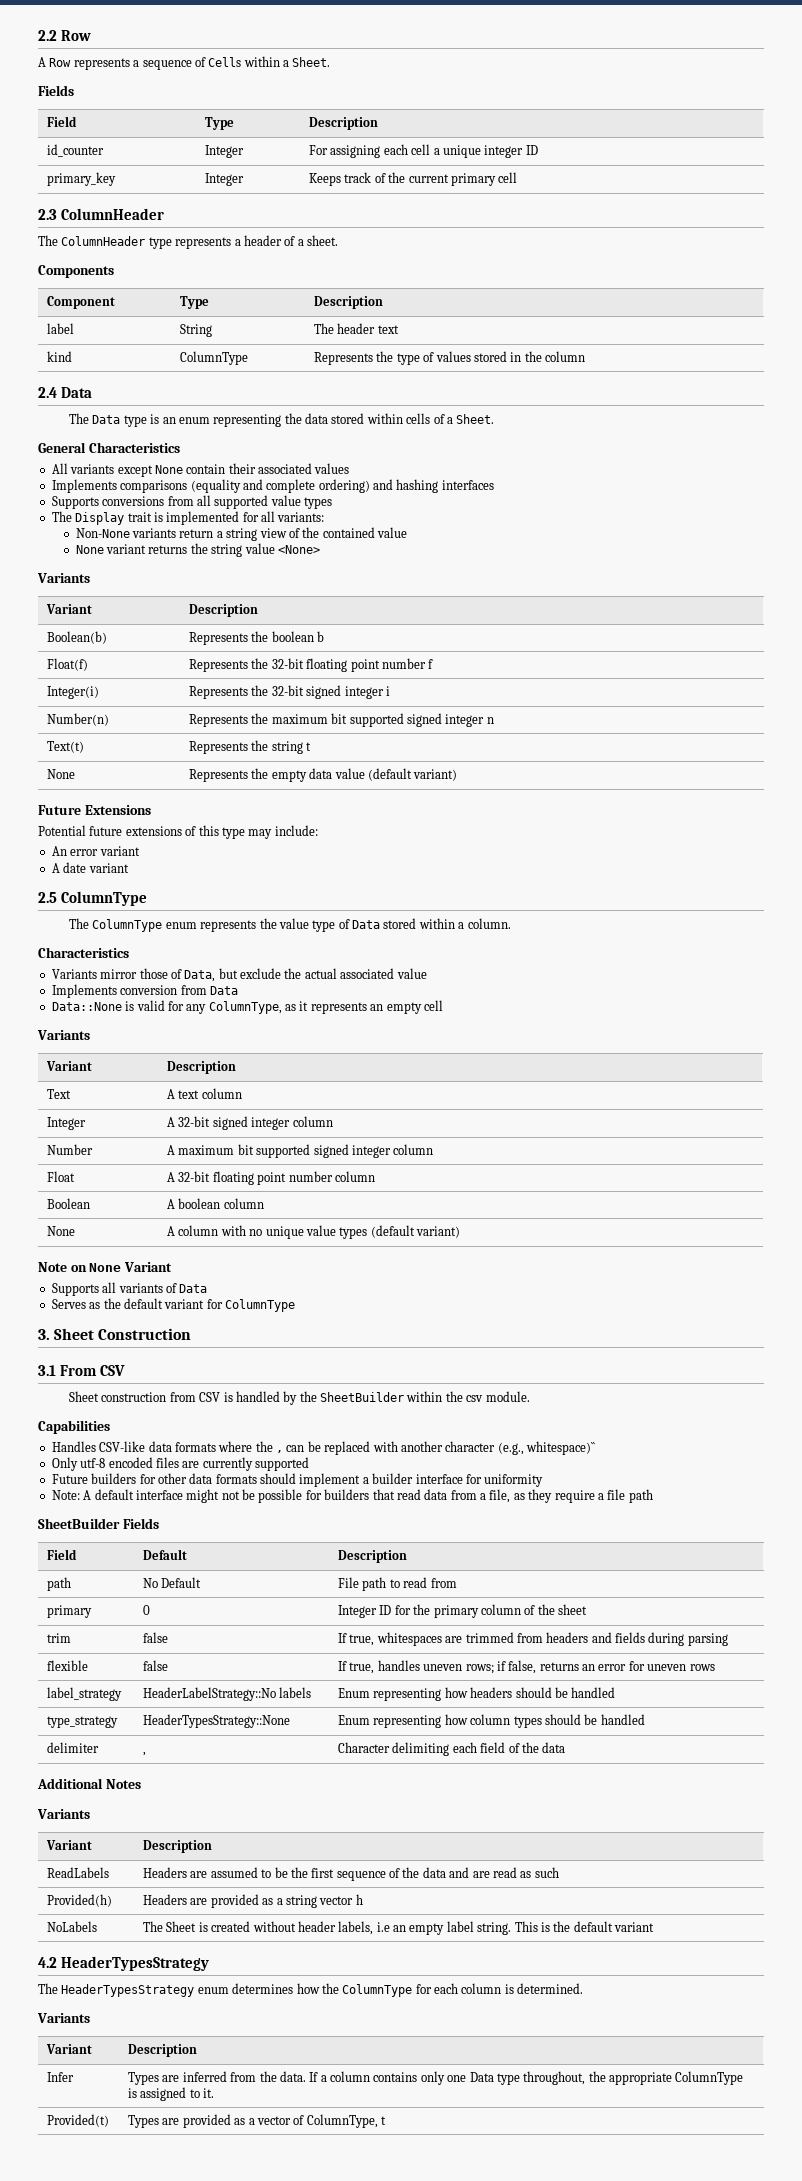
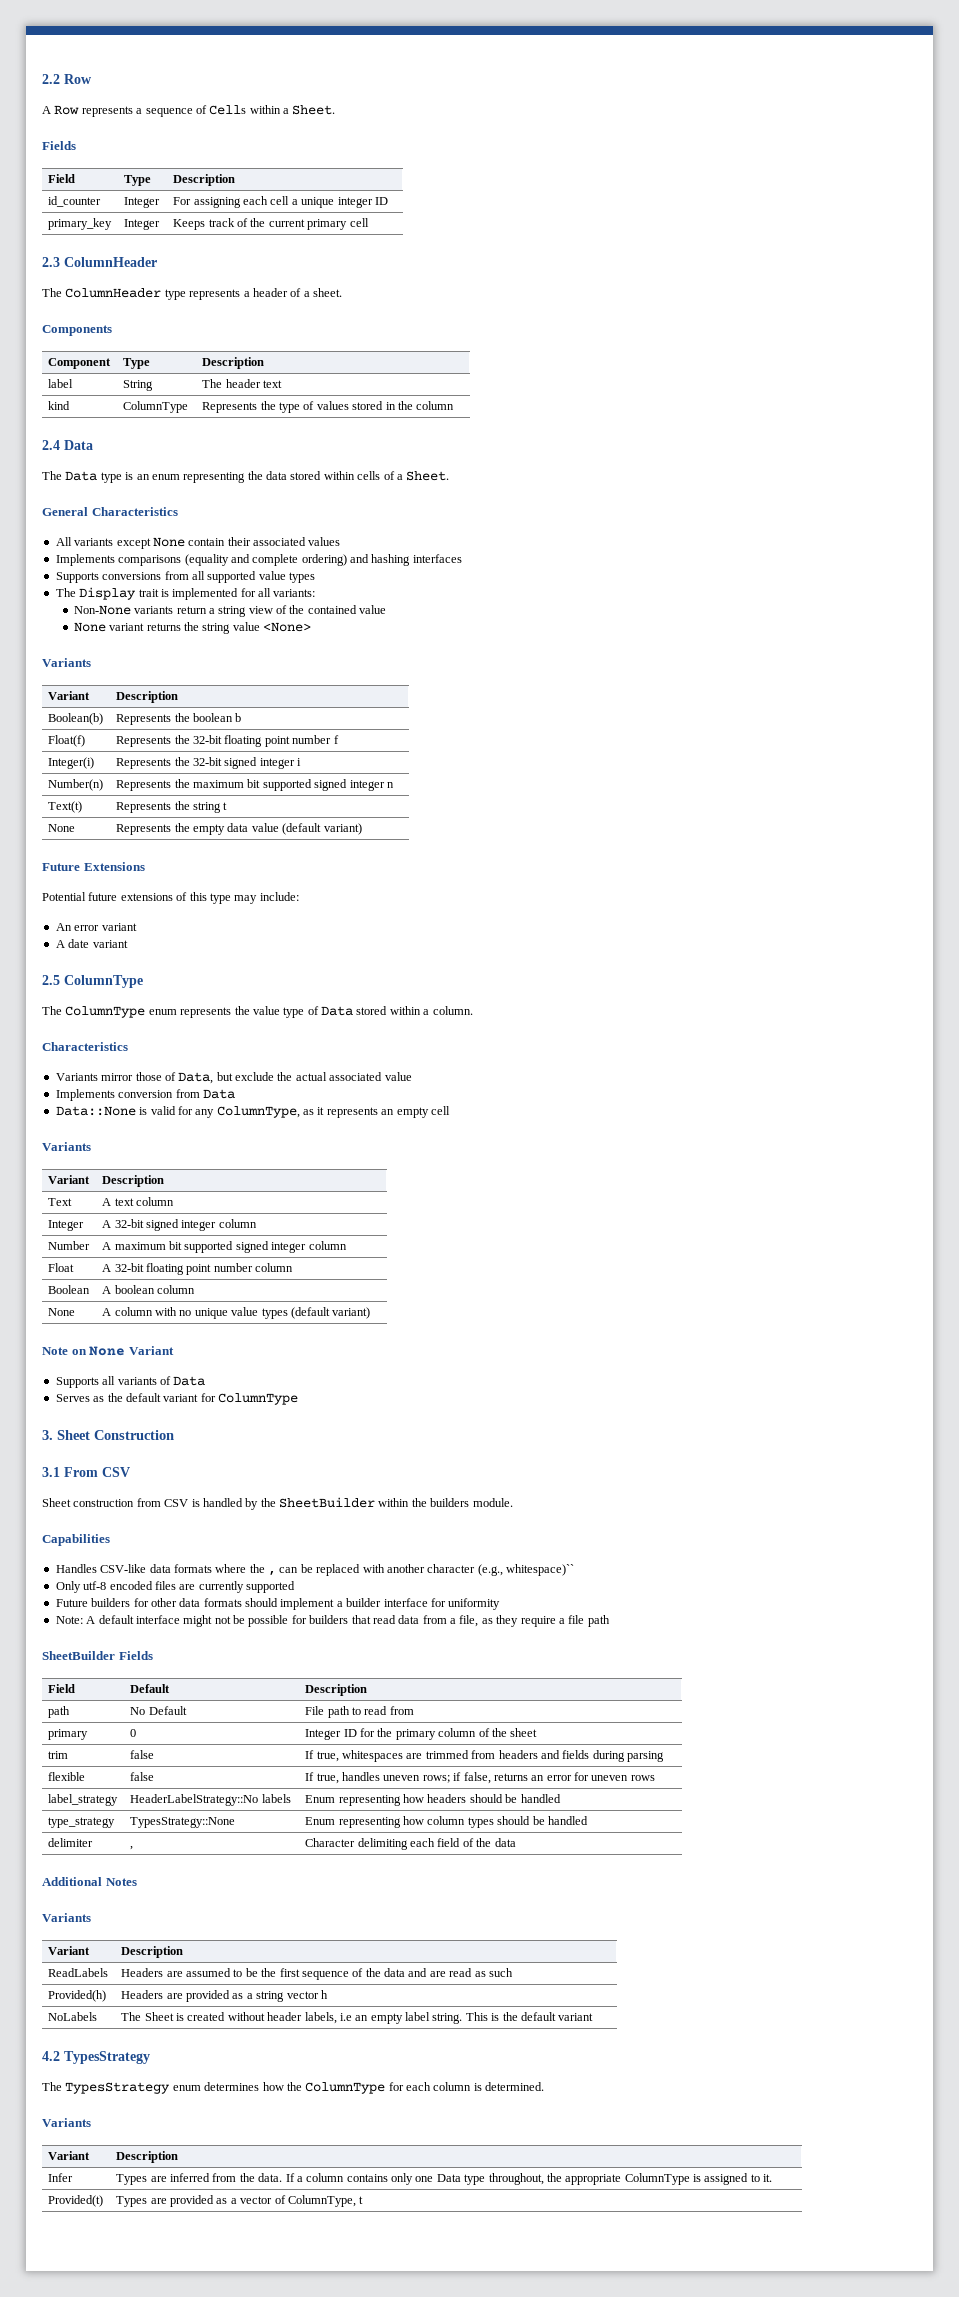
[466,1395,484,1402] csv -> [430,1498,470,1507] builders
[143,1714,291,1728] HeaderTypesStrategy::None -> [130,1817,236,1828] TypesStrategy::None
[60,1956,209,1971] [38,1983,195,1997] HeaderTypesStrategy // The HeaderTypesStrategy -> [64,2051,150,2064] [42,2082,171,2094] TypesStrategy // The TypesStrategy

